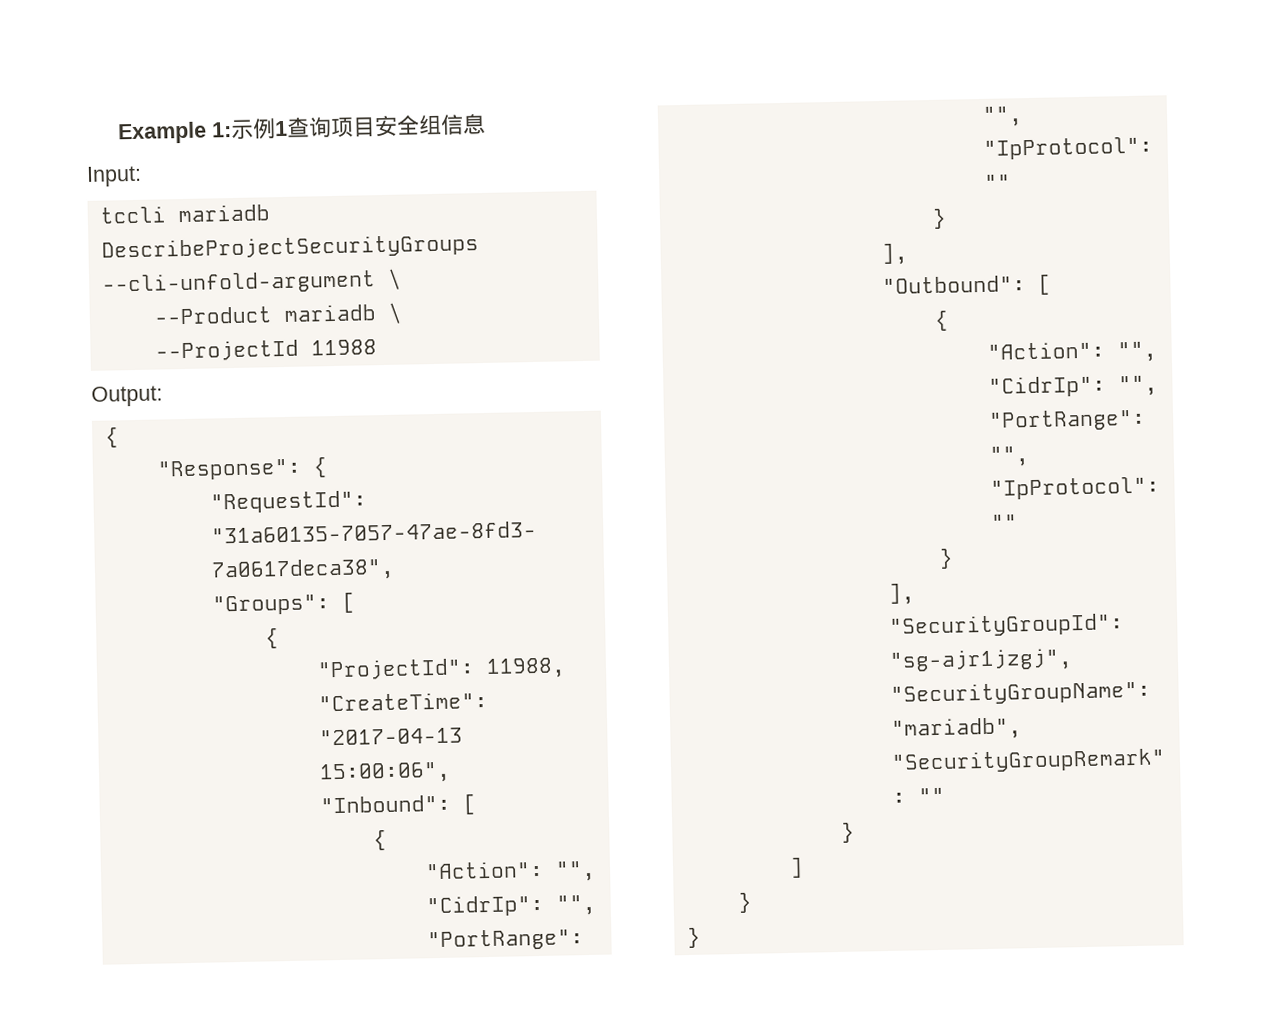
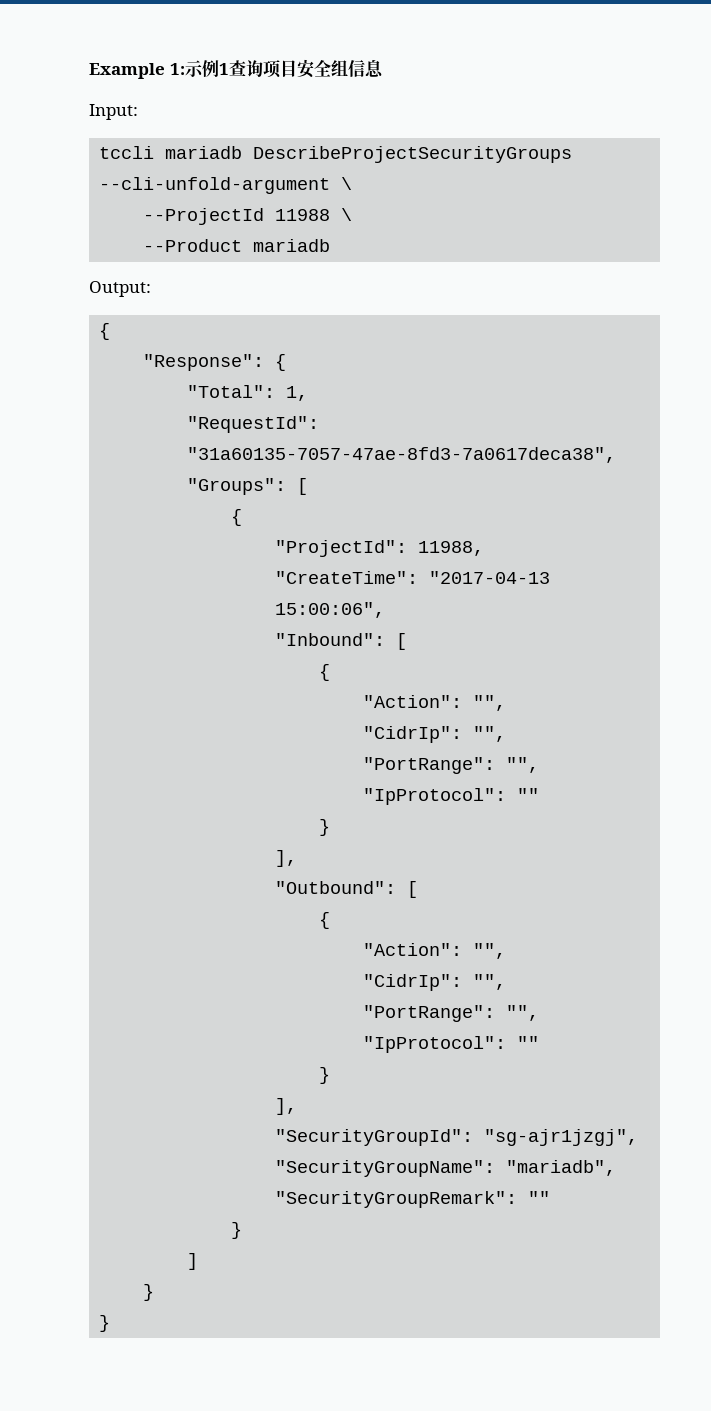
(402, 279) none -> [143,208,353,225] // --ProjectId 11988 \
[387,302,403,324] [154,339,377,362] \ // --ProjectId 11988 -> (331, 245) none
(328, 467) none -> [187,385,309,401] // "Total": 1,

